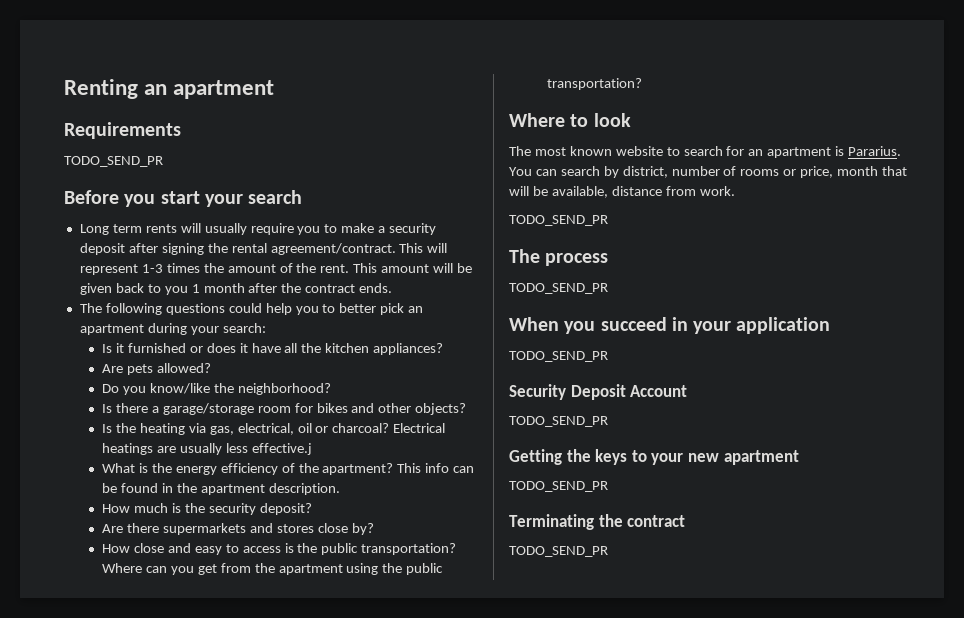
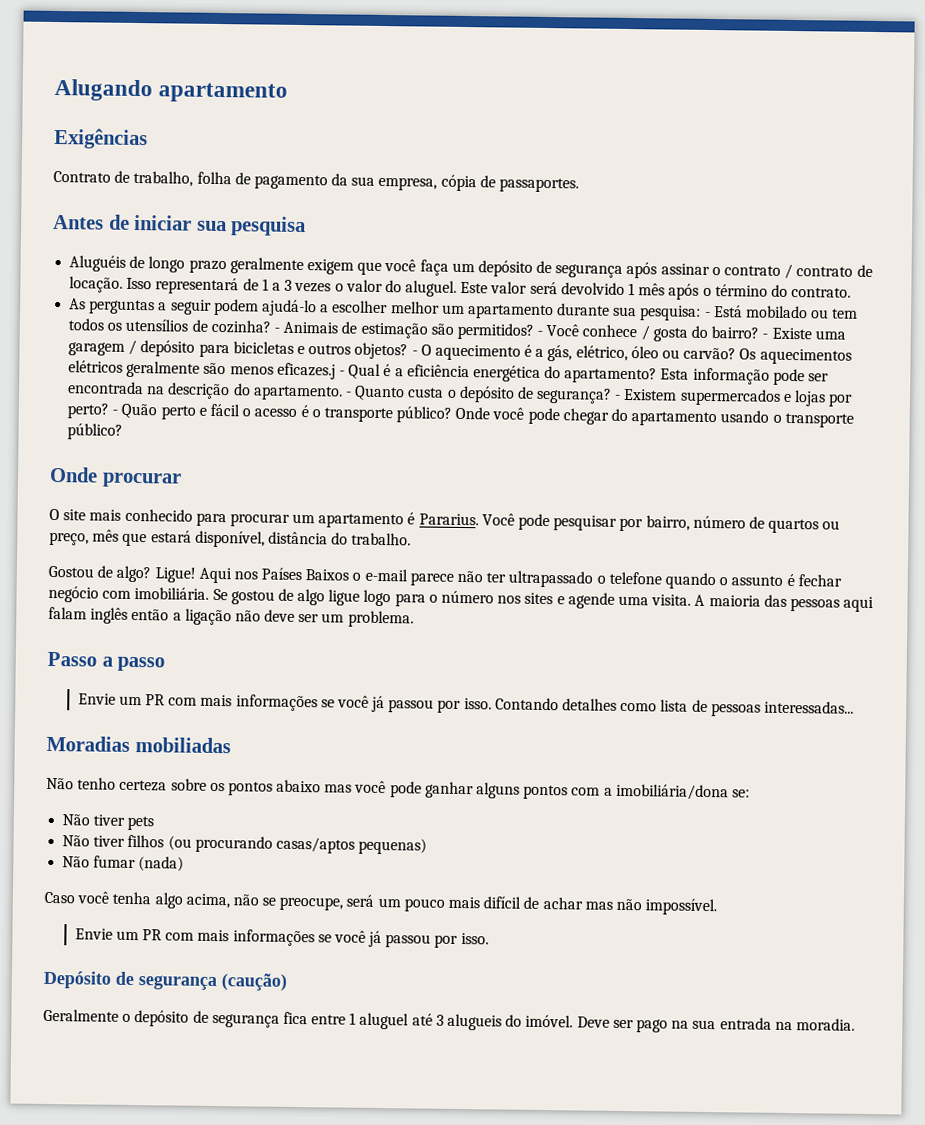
[64,79,275,99] [64,122,181,139] [64,156,163,167] [64,190,303,207] [79,223,437,235] [79,243,448,255] [79,263,473,275] [79,283,393,295] [79,303,424,315] [79,323,266,335] [102,343,444,355] [102,363,211,375] [102,383,331,395] [102,403,467,415] [102,423,446,435] [102,443,312,455] [102,463,475,475] [102,483,340,495] [102,503,312,515] [102,523,374,535] [102,543,457,555] [102,563,444,575] [547,78,643,90] [509,113,631,127] [509,146,902,158] [509,166,908,178] [509,186,735,198] [509,215,608,226] [509,249,609,266] [509,283,608,294] [509,317,831,334] [509,351,608,362] [509,384,688,400] [509,416,608,427] [509,449,799,465] [509,481,608,492] [509,514,686,530] [509,546,608,557] Renting an apartment // Requirements // TODO_SEND_PR // Before you start your search // Long term rents will usually require you to make a security deposit after signing the rental agreement/contract. This will represent 1-3 times the amount of the rent. This amount will be given back to you 1 month after the contract ends. // The following questions could help you to better pick an apartment during your search: // Is it furnished or does it have all the kitchen appliances? // Are pets allowed? // Do you know/like the neighborhood? // Is there a garage/storage room for bikes and other objects? // Is the heating via gas, electrical, oil or charcoal? Electrical heatings are usually less effective.j // What is the energy efficiency of the apartment? This info can be found in the apartment description. // How much is the security deposit? // Are there supermarkets and stores close by? // How close and easy to access is the public transportation? Where can you get from the apartment using the public transportation? // Where to look // The most known website to search for an apartment is Pararius. You can search by district, number of rooms or price, month that will be available, distance from work. // TODO_SEND_PR // The process // TODO_SEND_PR // When you succeed in your application // TODO_SEND_PR // Security Deposit Account // TODO_SEND_PR // Getting the keys to your new apartment // TODO_SEND_PR // Terminating the contract // TODO_SEND_PR -> [54,78,289,103] [54,127,148,150] [53,170,580,193] [53,214,307,237] [69,255,873,280] [69,276,852,300] [69,298,859,321] [68,318,846,342] [68,339,852,365] [68,360,830,386] [68,381,854,407] [67,403,854,428] [67,423,124,440] [49,466,182,488] [49,508,841,534] [49,529,412,548] [48,565,842,590] [48,585,875,613] [48,606,414,628] [47,651,166,672] [77,693,854,717] [46,735,231,754] [46,777,750,801] [62,814,155,831] [62,834,428,855] [62,855,185,872] [44,891,718,916] [74,928,489,948] [43,970,287,991] [43,1008,855,1033] Alugando apartamento // Exigências // Contrato de trabalho, folha de pagamento da sua empresa, cópia de passaportes. // Antes de iniciar sua pesquisa // Aluguéis de longo prazo geralmente exigem que você faça um depósito de segurança após assinar o contrato / contrato de locação. Isso representará de 1 a 3 vezes o valor do aluguel. Este valor será devolvido 1 mês após o término do contrato. // As perguntas a seguir podem ajudá-lo a escolher melhor um apartamento durante sua pesquisa: - Está mobilado ou tem todos os utensílios de cozinha? - Animais de estimação são permitidos? - Você conhece / gosta do bairro? - Existe uma garagem / depósito para bicicletas e outros objetos? - O aquecimento é a gás, elétrico, óleo ou carvão? Os aquecimentos elétricos geralmente são menos eficazes.j - Qual é a eficiência energética do apartamento? Esta informação pode ser encontrada na descrição do apartamento. - Quanto custa o depósito de segurança? - Existem supermercados e lojas por perto? - Quão perto e fácil o acesso é o transporte público? Onde você pode chegar do apartamento usando o transporte público? // Onde procurar // O site mais conhecido para procurar um apartamento é Pararius. Você pode pesquisar por bairro, número de quartos ou preço, mês que estará disponível, distância do trabalho. // Gostou de algo? Ligue! Aqui nos Países Baixos o e-mail parece não ter ultrapassado o telefone quando o assunto é fechar negócio com imobiliária. Se gostou de algo ligue logo para o número nos sites e agende uma visita. A maioria das pessoas aqui falam inglês então a ligação não deve ser um problema. // Passo a passo // Envie um PR com mais informações se você já passou por isso. Contando detalhes como lista de pessoas interessadas... // Moradias mobiliadas // Não tenho certeza sobre os pontos abaixo mas você pode ganhar alguns pontos com a imobiliária/dona se: // Não tiver pets // Não tiver filhos (ou procurando casas/aptos pequenas) // Não fumar (nada) // Caso você tenha algo acima, não se preocupe, será um pouco mais difícil de achar mas não impossível. // Envie um PR com mais informações se você já passou por isso. // Depósito de segurança (caução) // Geralmente o depósito de segurança fica entre 1 aluguel até 3 alugueis do imóvel. Deve ser pago na sua entrada na moradia.

